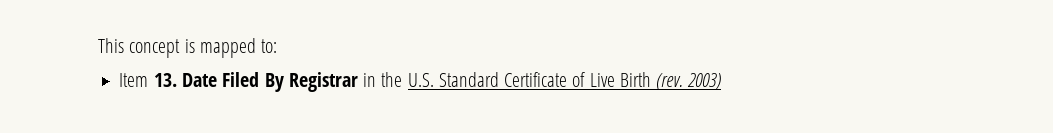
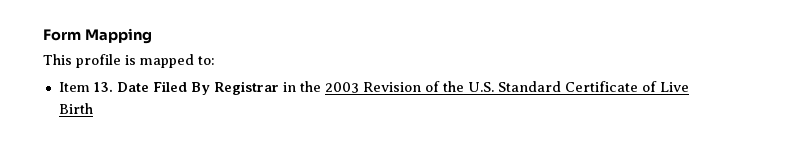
[98,38,181,58] This concept -> [43,28,152,44] [43,54,121,68] Form Mapping // This profile
(403, 79) none -> [324,81,464,93] 2003 Revision of the
[656,73,722,90] (rev. 2003) -> (93, 108) none

